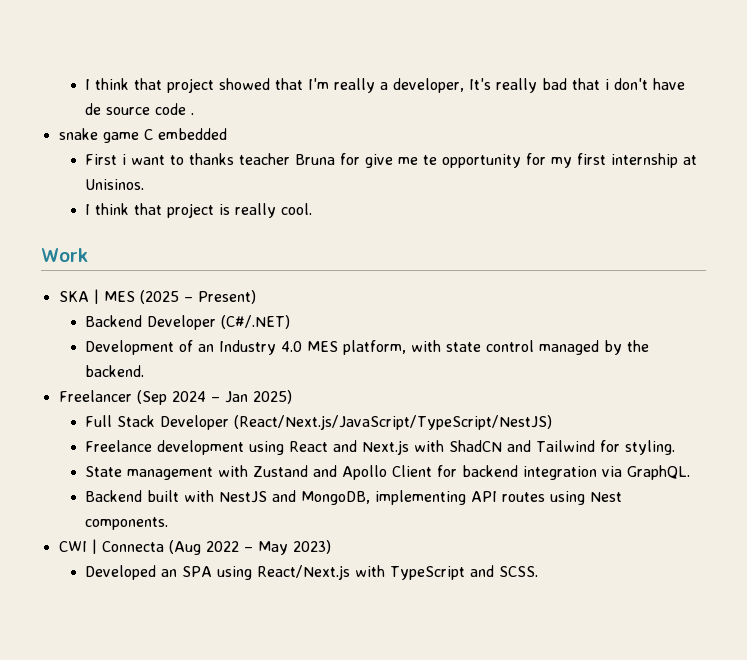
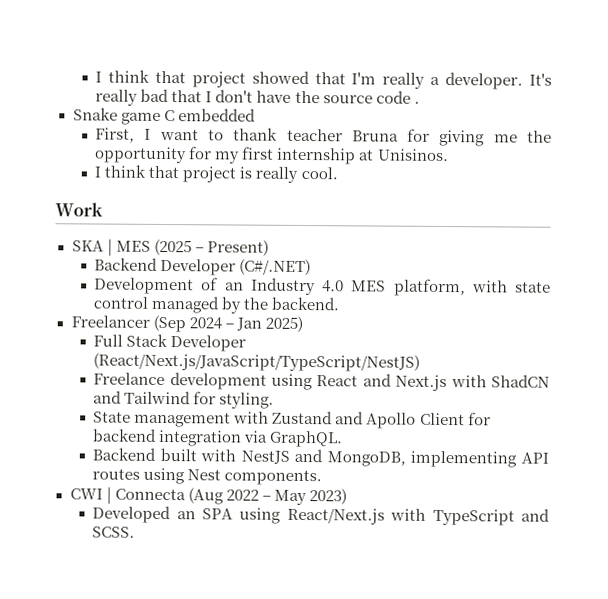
[393,78,465,93] developer, -> [445,72,524,90] developer.
[605,79,610,90] i -> [205,91,213,103] I
[85,103,102,115] de -> [294,90,320,104] the
[58,128,98,140] snake -> [72,107,118,121] Snake
[85,154,127,165] First i -> [95,127,152,143] First, I
[189,153,235,165] thanks -> [233,127,279,141] thank
[365,154,438,168] give me te -> [439,129,552,147] giving me the

